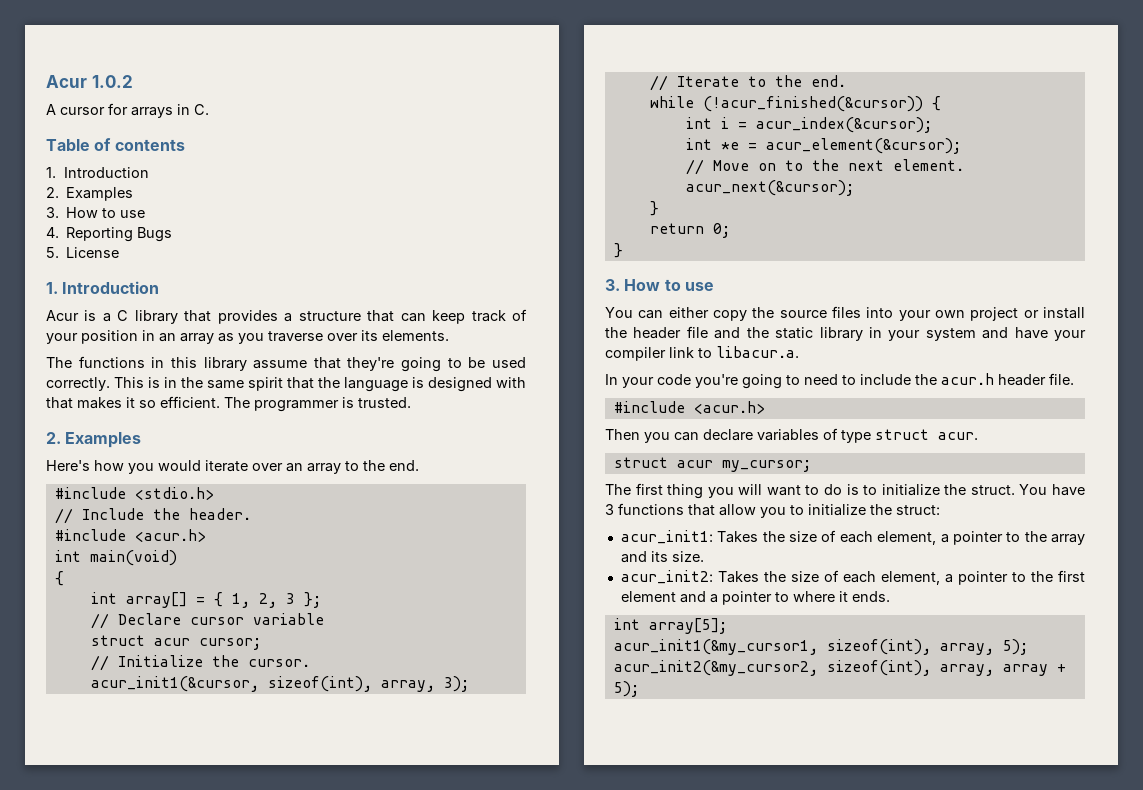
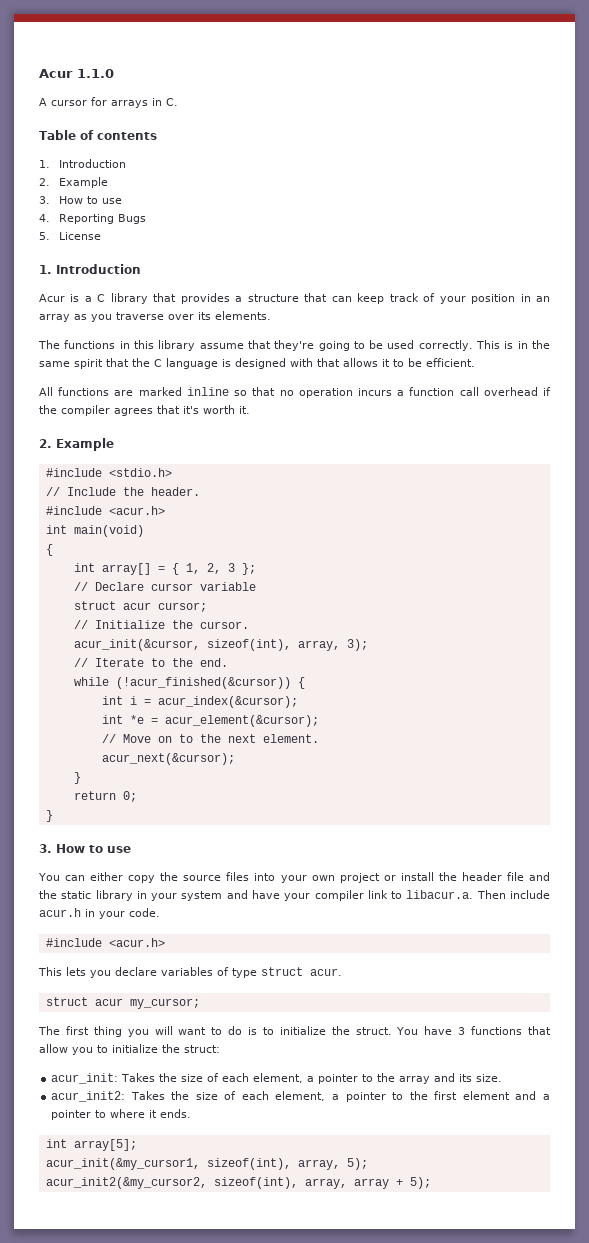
[46,75,133,88] Acur 1.0.2 -> [39,69,114,78] Acur 1.1.0
[66,187,134,201] Examples -> [58,177,108,188] Example
(340, 382) none -> [154,359,162,367] C
[77,396,411,412] [46,432,142,448] [46,460,419,474] makes it so efficient. The programmer is trusted. // 2. Examples // Here's how you would iterate over an array to the end. -> [343,358,475,367] [39,387,551,398] [39,405,250,416] [39,438,114,451] allows it to be efficient. // All functions are marked inline so that no operation incurs a function call overhead if the compiler agrees that it's worth it. // 2. Example
[90,676,259,692] acur_init1(&cursor, -> [73,639,200,651] acur_init(&cursor,
[605,373,1074,389] [613,401,765,414] [605,429,699,443] // In your code you're going to need to include the acur.h header file. // #include <acur.h> // Then you can -> [476,890,550,899] [39,908,160,919] [45,938,165,947] [38,967,111,978] Then include acur.h in your code. // #include <acur.h> // This lets you
[620,530,713,544] acur_init1: -> [51,1073,119,1084] acur_init:
[613,639,818,655] acur_init1(&my_cursor1, -> [45,1158,200,1170] acur_init(&my_cursor1,

